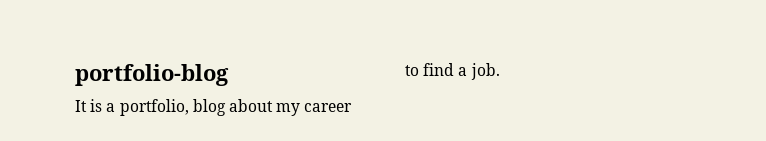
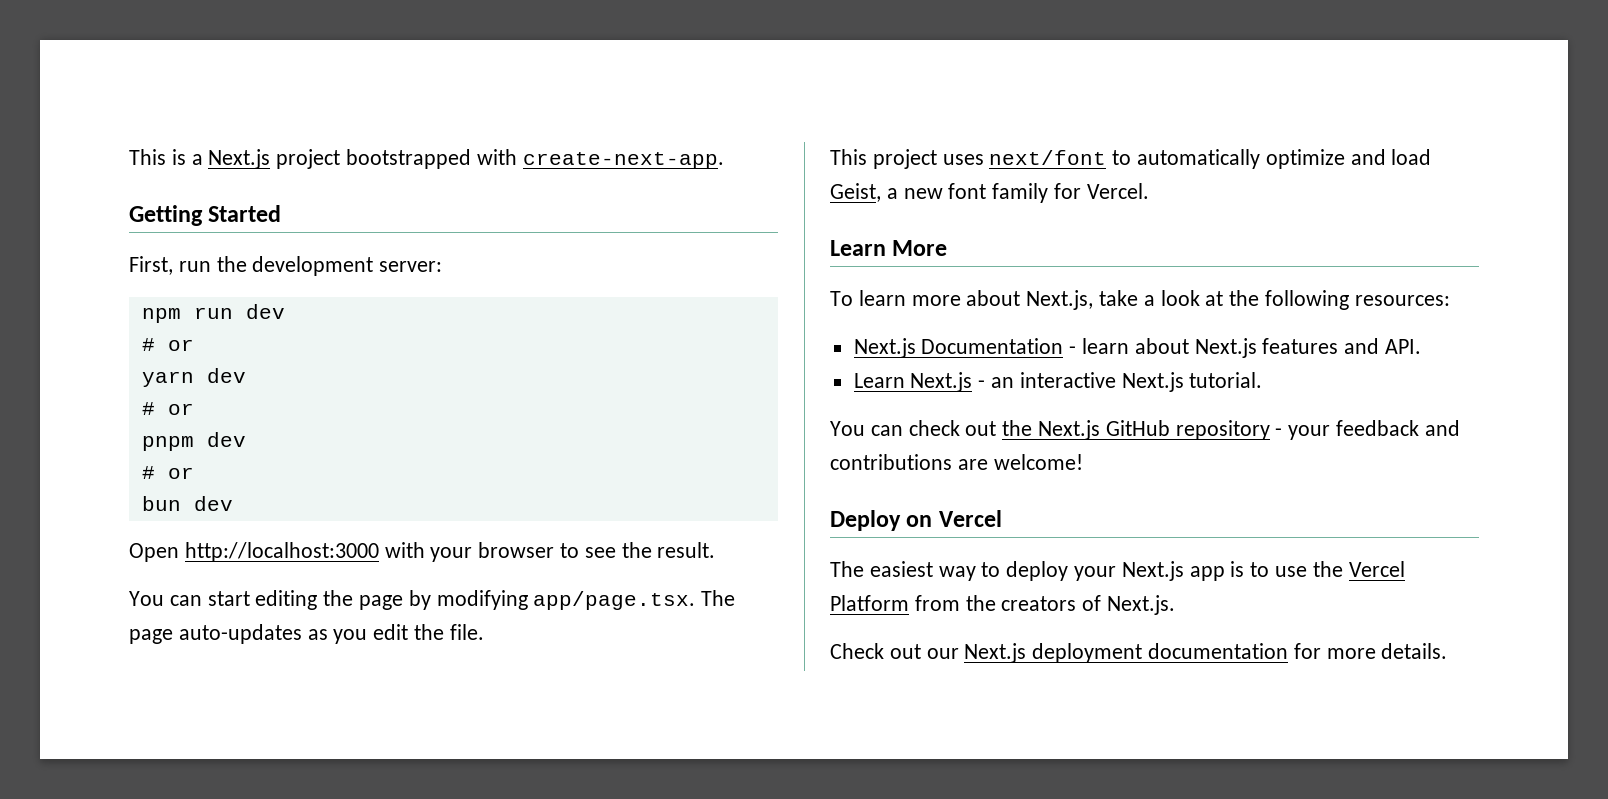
[75,64,229,86] [75,99,353,116] [405,63,500,80] portfolio-blog // It is a portfolio, blog about my career to find a job. -> [129,149,724,169] [129,205,282,226] [129,256,443,276] [141,304,285,323] [141,338,194,351] [141,368,246,387] [141,402,194,415] [141,432,246,451] [141,466,194,479] [141,496,233,511] [129,542,716,562] [129,590,736,610] [129,624,484,644] [830,149,1432,169] [830,183,1149,203] [830,240,948,256] [830,290,1450,310] [853,338,1422,358] [853,372,1263,392] [830,420,1460,440] [830,454,1083,470] [830,510,1002,531] [830,561,1405,581] [830,595,1176,615] [830,643,1448,663] This is a Next.js project bootstrapped with create-next-app. // Getting Started // First, run the development server: // npm run dev // # or // yarn dev // # or // pnpm dev // # or // bun dev // Open http://localhost:3000 with your browser to see the result. // You can start editing the page by modifying app/page.tsx. The page auto-updates as you edit the file. // This project uses next/font to automatically optimize and load Geist, a new font family for Vercel. // Learn More // To learn more about Next.js, take a look at the following resources: // Next.js Documentation - learn about Next.js features and API. // Learn Next.js - an interactive Next.js tutorial. // You can check out the Next.js GitHub repository - your feedback and contributions are welcome! // Deploy on Vercel // The easiest way to deploy your Next.js app is to use the Vercel Platform from the creators of Next.js. // Check out our Next.js deployment documentation for more details.

